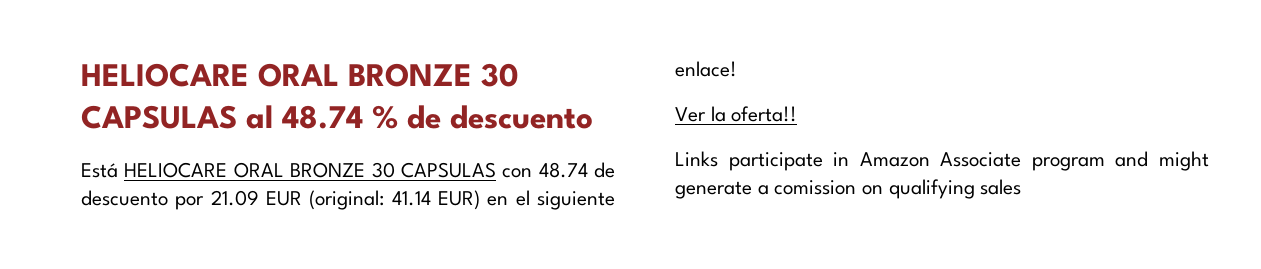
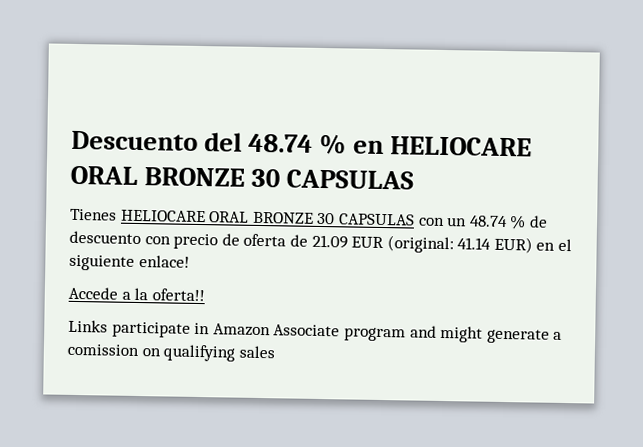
[81,63,519,87] [81,105,593,129] [81,163,118,178] HELIOCARE ORAL BRONZE 30 CAPSULAS al 48.74 % de descuento // Está -> [71,130,532,157] [70,165,415,190] [70,208,117,221] Descuento del 48.74 % en HELIOCARE ORAL BRONZE 30 CAPSULAS // Tienes
[538,162,615,178] [81,190,205,210] 48.74 de descuento por -> [446,215,548,230] [69,230,308,250] un 48.74 % de descuento con precio de oferta de
[675,107,706,122] Ver -> [68,286,131,300] Accede a

